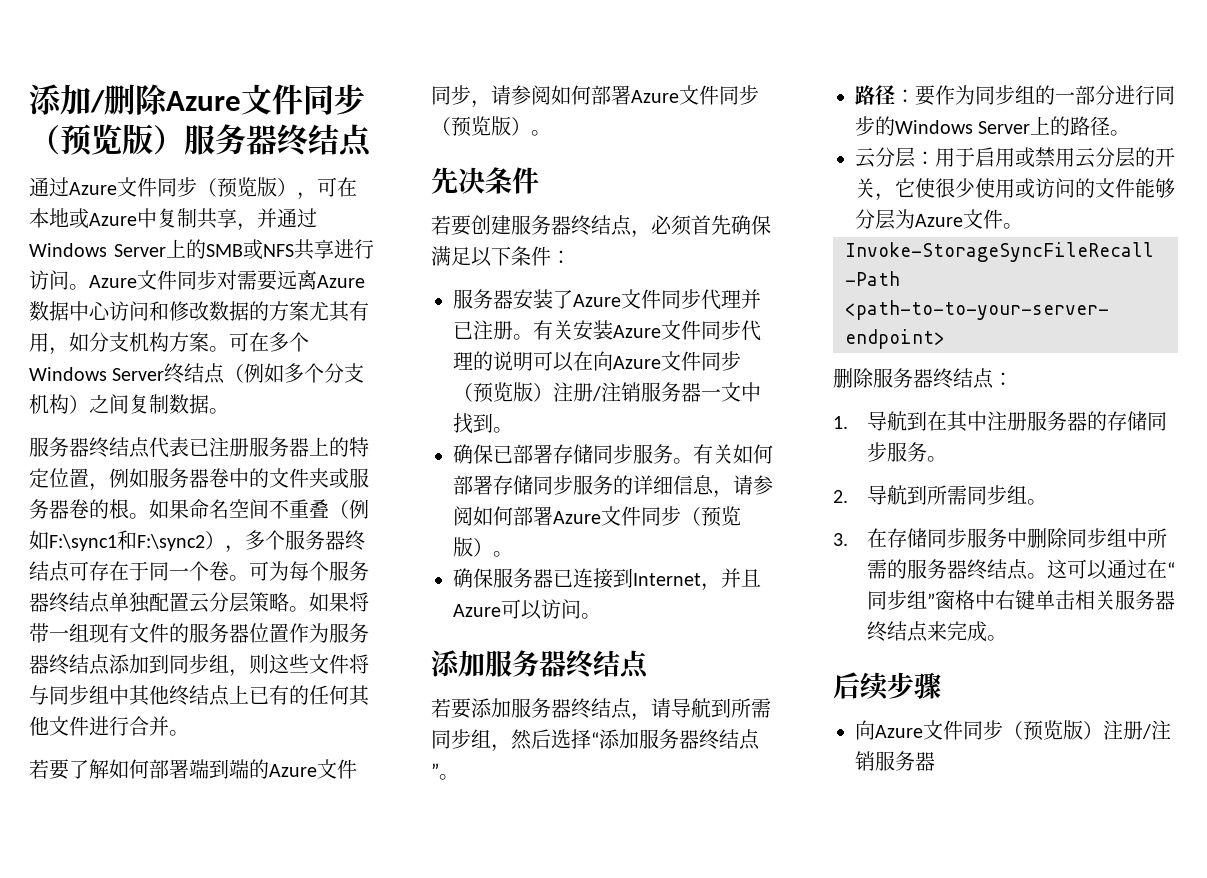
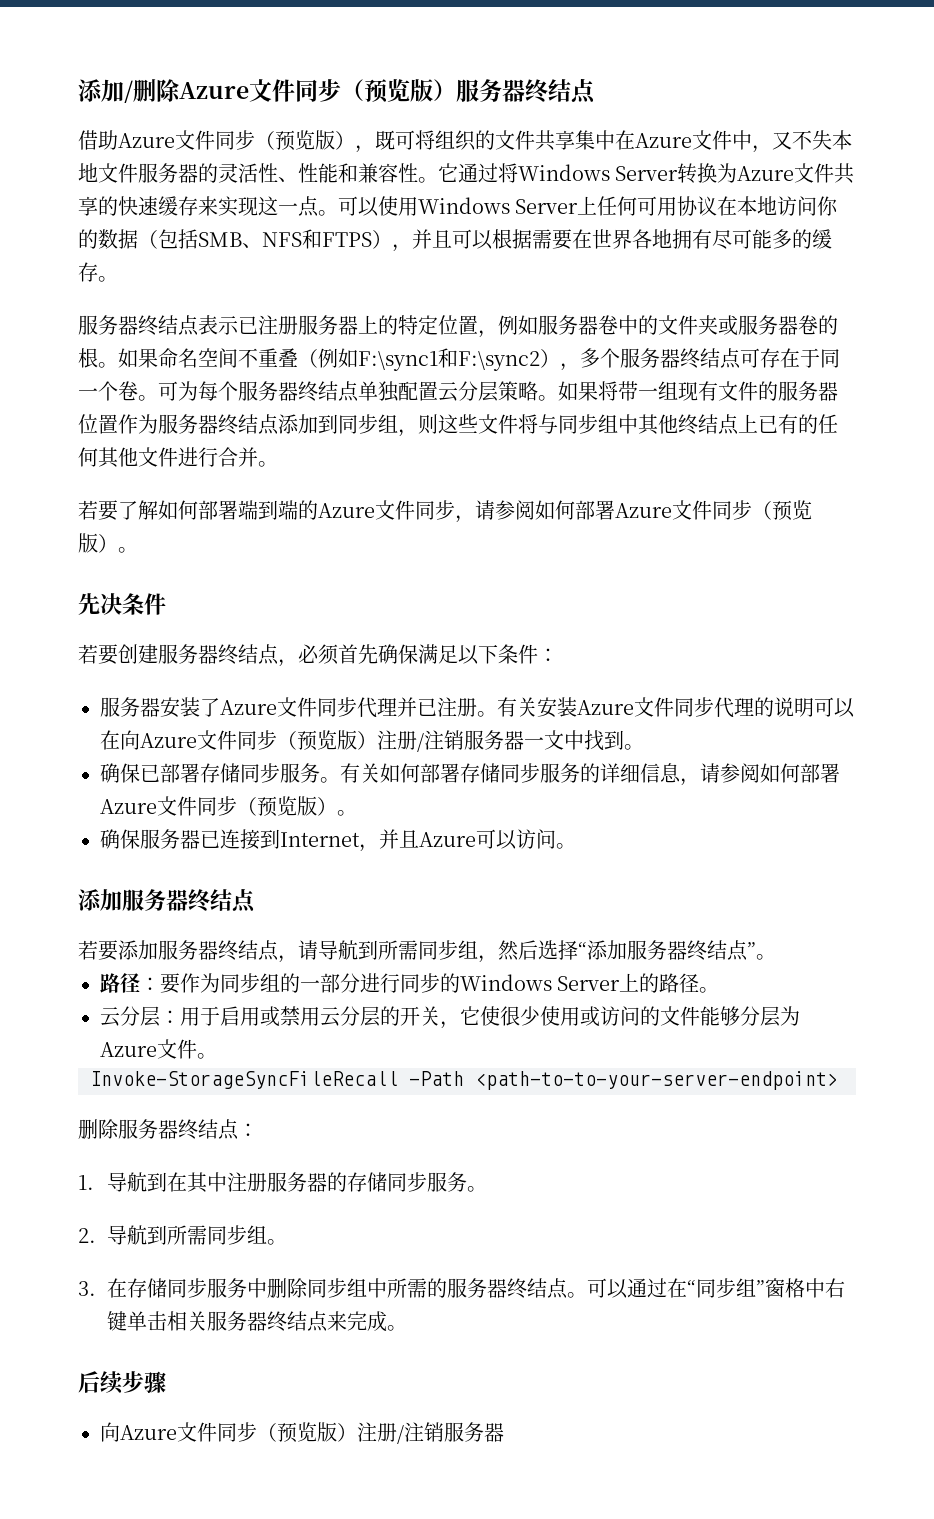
[29,177,69,197] 通过 -> [78,130,118,150] 借助
[317,177,357,197] [29,208,317,231] [29,239,374,260] [29,270,365,291] [29,301,369,322] [29,332,309,355] [29,363,365,384] [29,394,209,414] 可在本地或Azure中复制共享，并通过Windows Server上的SMB或NFS共享进行访问。Azure文件同步对需要远离Azure数据中心访问和修改数据的方案尤其有用，如分支机构方案。可在多个Windows Server终结点（例如多个分支机构）之间复制数据 -> [375,130,852,153] [78,163,855,184] [78,196,839,217] [78,229,832,252] [78,262,98,282] 既可将组织的文件共享集中在Azure文件中，又不失本地文件服务器的灵活性、性能和兼容性。它通过将Windows Server转换为Azure文件共享的快速缓存来实现这一点。可以使用Windows Server上任何可用协议在本地访问你的数据（包括SMB、NFS和FTPS），并且可以根据需要在世界各地拥有尽可能多的缓存
[149,437,189,458] 代表 -> [198,315,239,335] 表示
[1046,559,1067,579] 这 -> (587, 1295) none

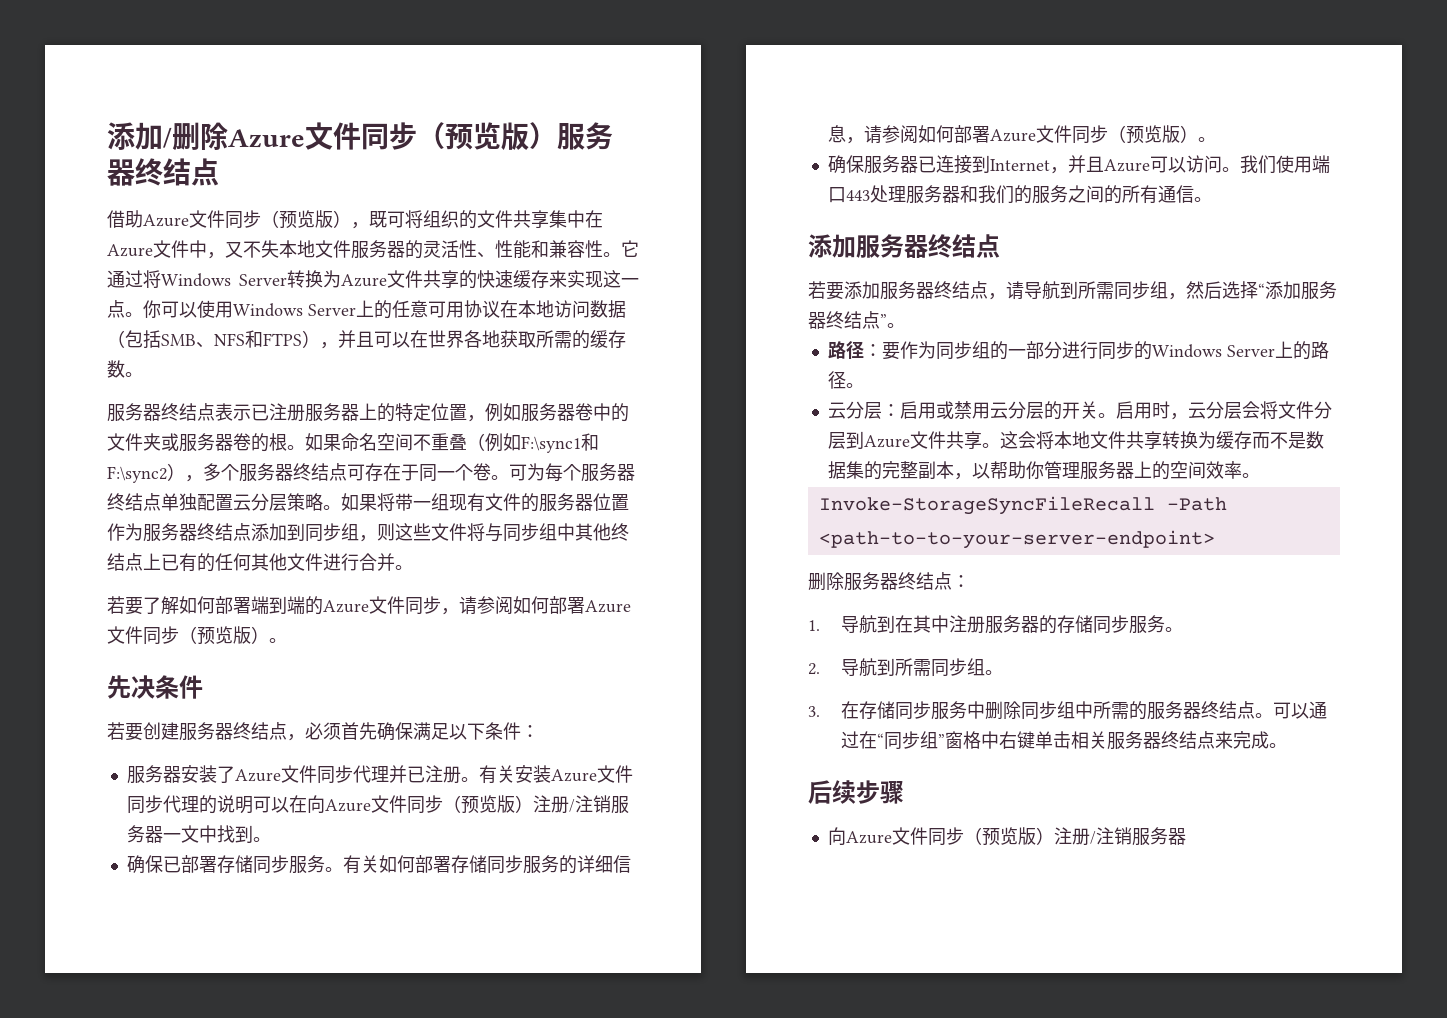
(338, 213) none -> [143,300,161,318] 你
[597,196,638,216] 任何 -> [374,300,428,319] 的任意
[817,196,839,216] [78,229,98,249] 你的 -> (590, 309) none
[492,229,572,250] 根据需要 -> (410, 340) none
[672,229,832,250] [78,262,98,282] 拥有尽可能多的缓存 -> [500,330,626,349] [107,360,125,378] 获取所需的缓存数
(576, 846) none -> [1239,155,1330,174] [827,185,1212,204] 我们使用端口443处理服务器和我们的服务之间的所有通信。
[180,1006,220,1026] 用于 -> (900, 410) none
[440,1006,800,1029] [100,1039,197,1059] ，它使很少使用或访问的文件能够分层为Azure文件 -> [1097,401,1332,420] [827,431,1324,450] [827,461,1242,480] 。启用时，云分层会将文件分层到Azure文件共享。这会将本地文件共享转换为缓存而不是数据集的完整副本，以帮助你管理服务器上的空间效率

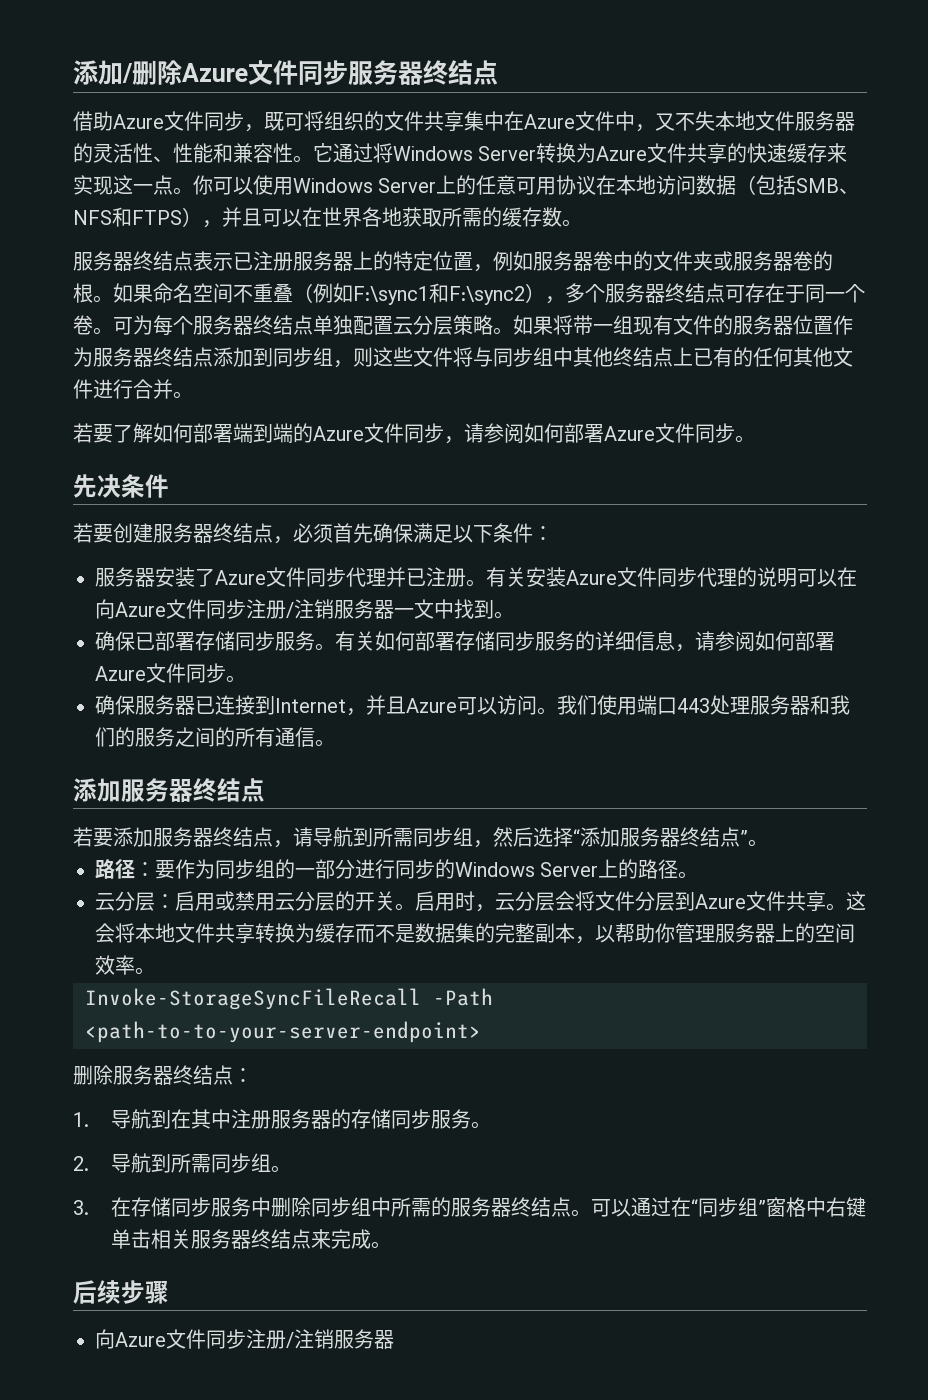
[417,122,557,150] （预览版） -> (348, 72) none
[261,210,351,229] （预览版） -> (244, 121) none
[179,626,269,645] （预览版） -> (735, 433) none
[442,795,533,814] （预览版） -> (246, 609) none
[1107,125,1198,144] （预览版） -> (226, 673) none
[963,827,1054,846] （预览版） -> (246, 1339) none

